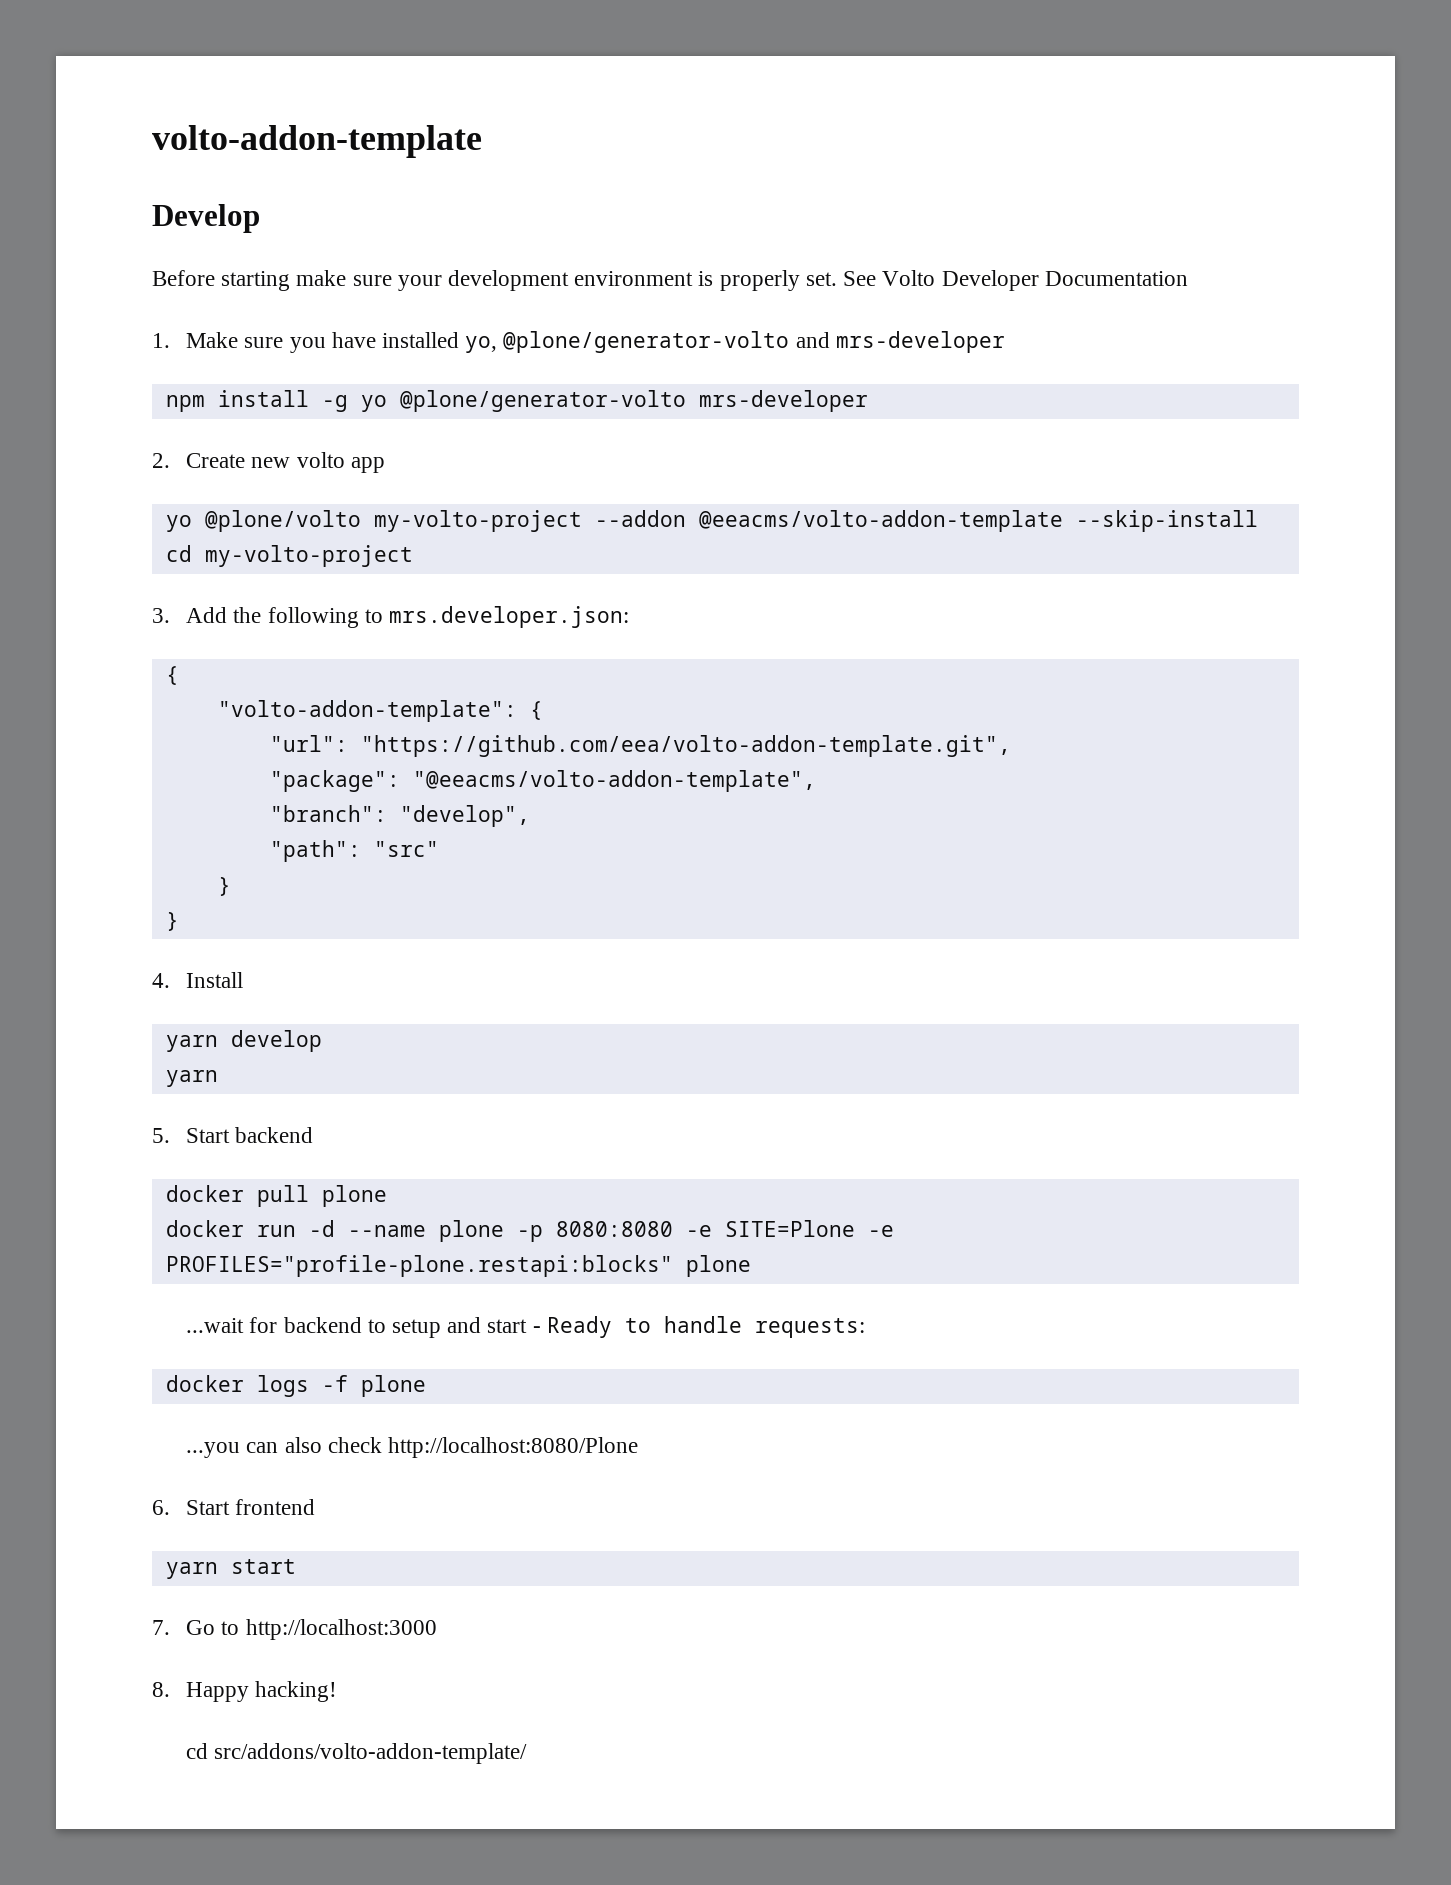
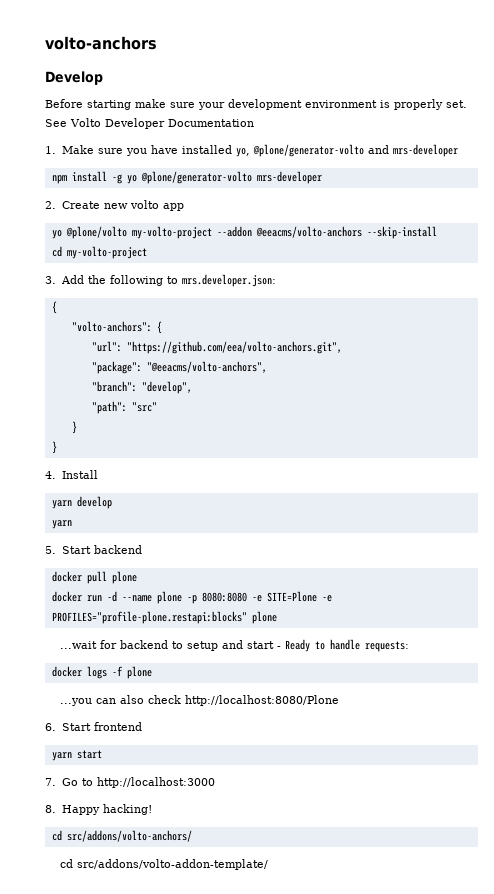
[152,125,482,158] volto-addon-template -> [45,36,157,50] volto-anchors
[698,510,1063,532] @eeacms/volto-addon-template -> [255,226,362,238] @eeacms/volto-anchors
[217,700,517,722] "volto-addon-template": -> [71,321,152,332] "volto-anchors":
[360,735,1011,757] "https://github.com/eea/volto-addon-template.git", -> [126,341,342,354] "https://github.com/eea/volto-anchors.git",
[412,770,816,792] "@eeacms/volto-addon-template", -> [146,361,267,373] "@eeacms/volto-anchors",
(338, 1691) none -> [51,830,192,842] // cd src/addons/volto-anchors/

